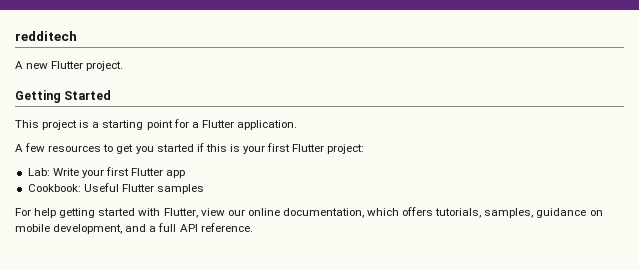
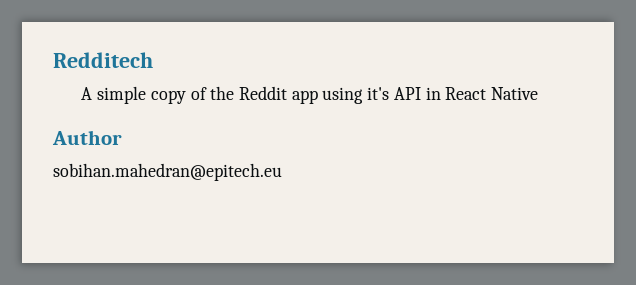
[15,31,77,41] [15,61,124,71] [15,90,112,103] [15,119,297,130] [15,143,365,154] [27,167,186,178] [27,183,204,194] [15,207,603,218] [15,223,253,234] redditech // A new Flutter project. // Getting Started // This project is a starting point for a Flutter application. // A few resources to get you started if this is your first Flutter project: // Lab: Write your first Flutter app // Cookbook: Useful Flutter samples // For help getting started with Flutter, view our online documentation, which offers tutorials, samples, guidance on mobile development, and a full API reference. -> [53,52,153,68] [81,86,539,104] [52,130,122,145] [53,163,282,181] Redditech // A simple copy of the Reddit app using it's API in React Native // Author // sobihan.mahedran@epitech.eu

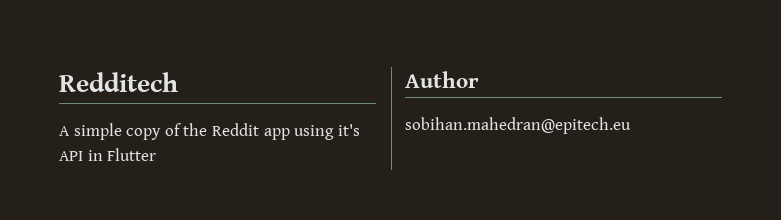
[445,87,539,100] React Native -> [107,148,157,161] Flutter

